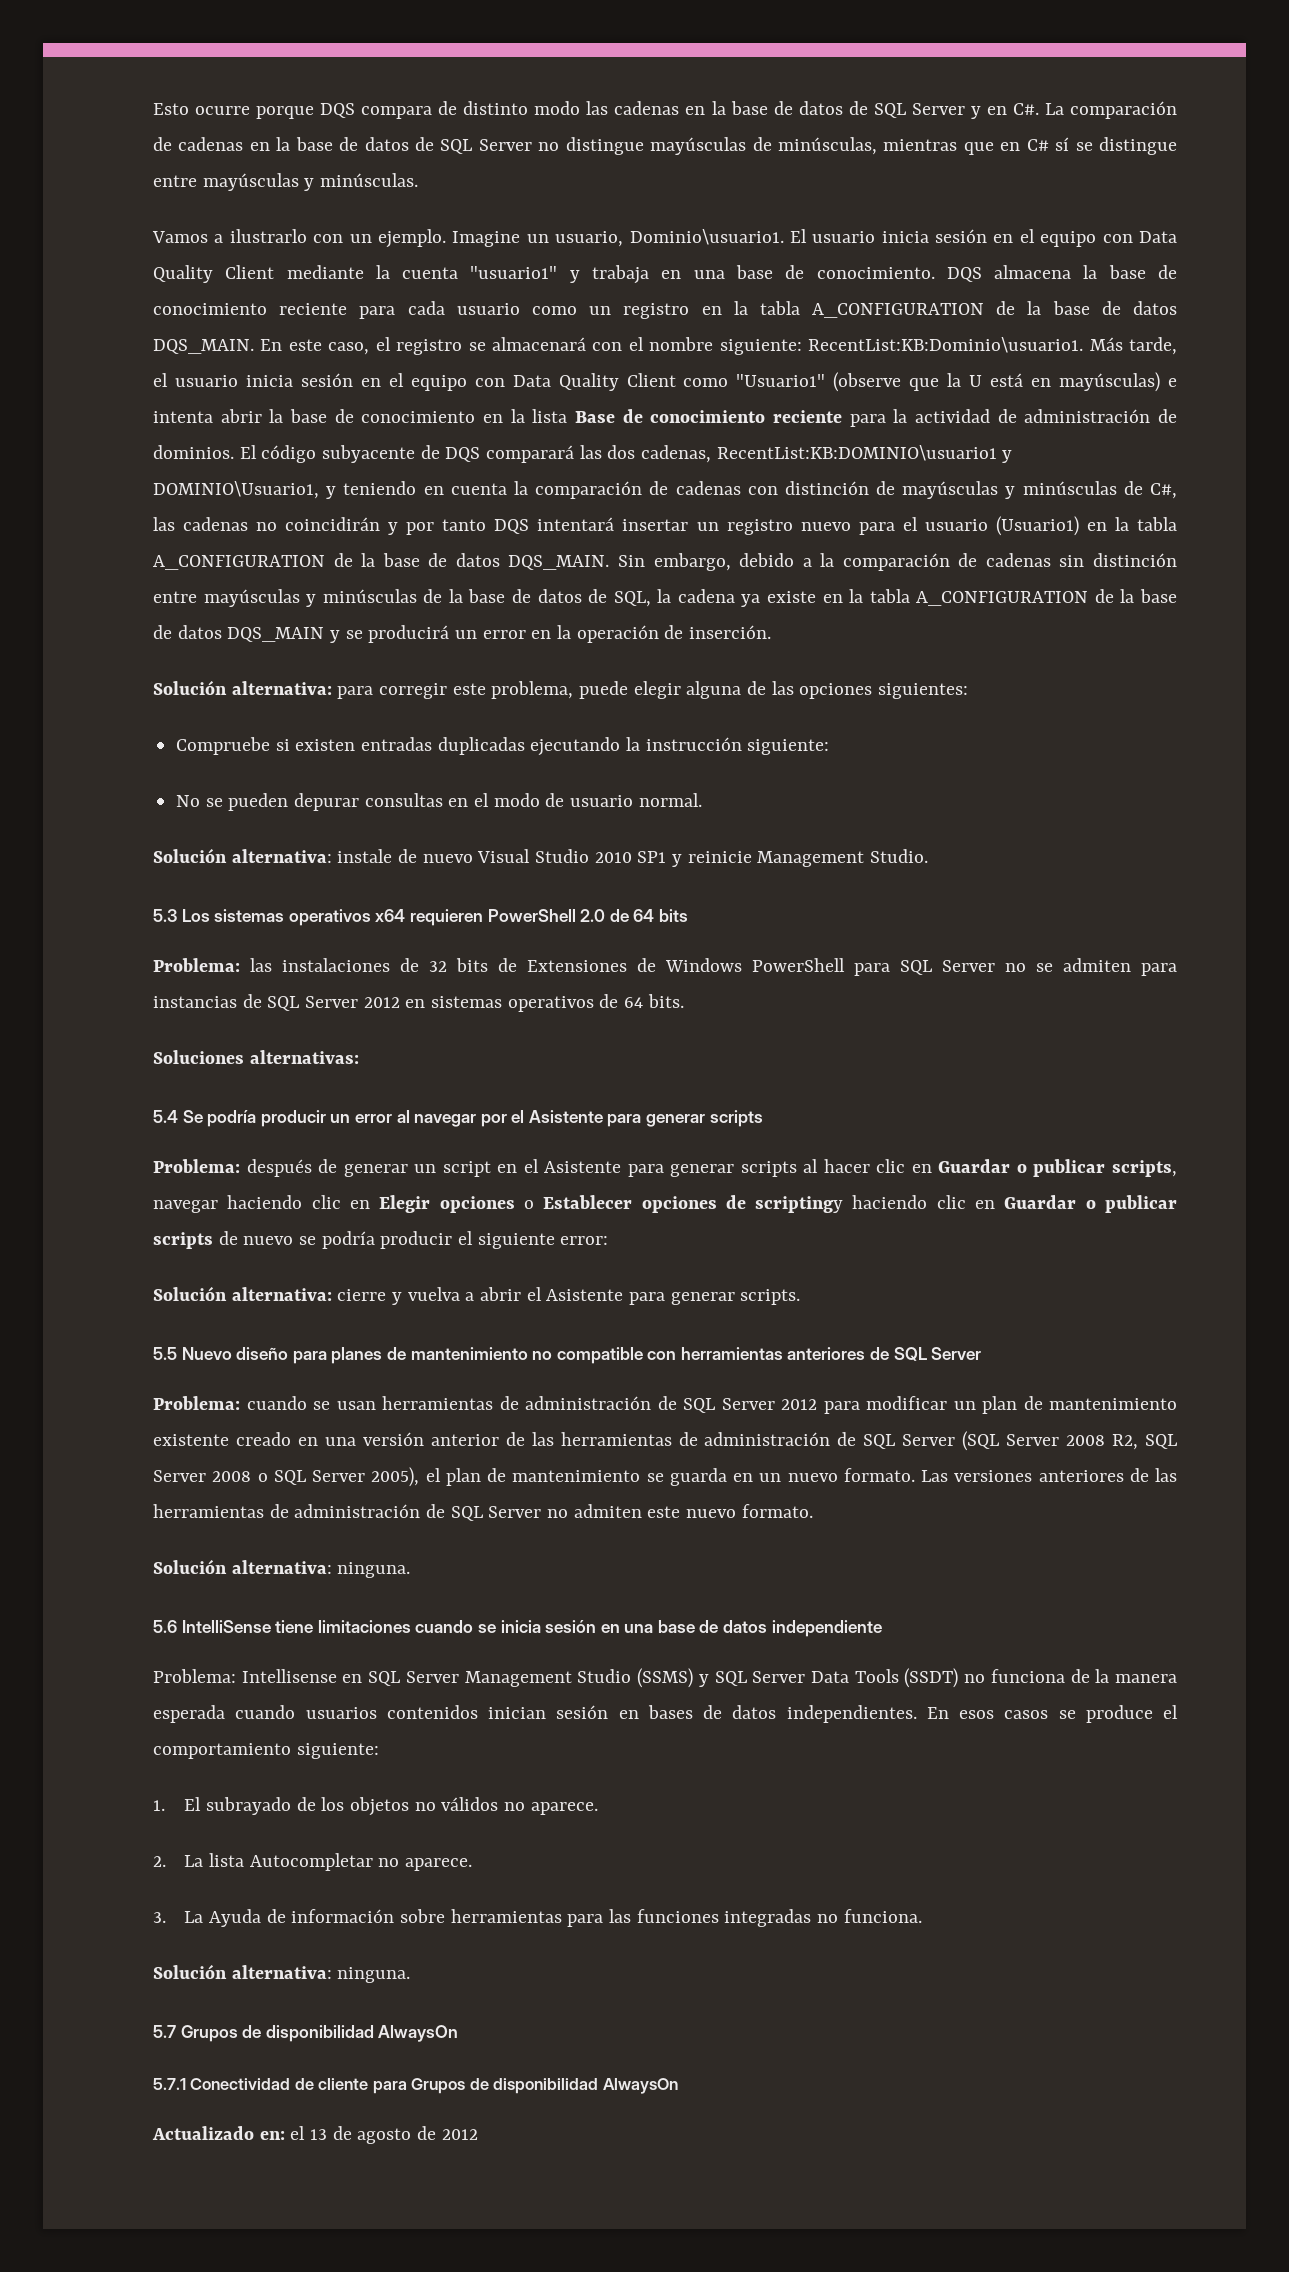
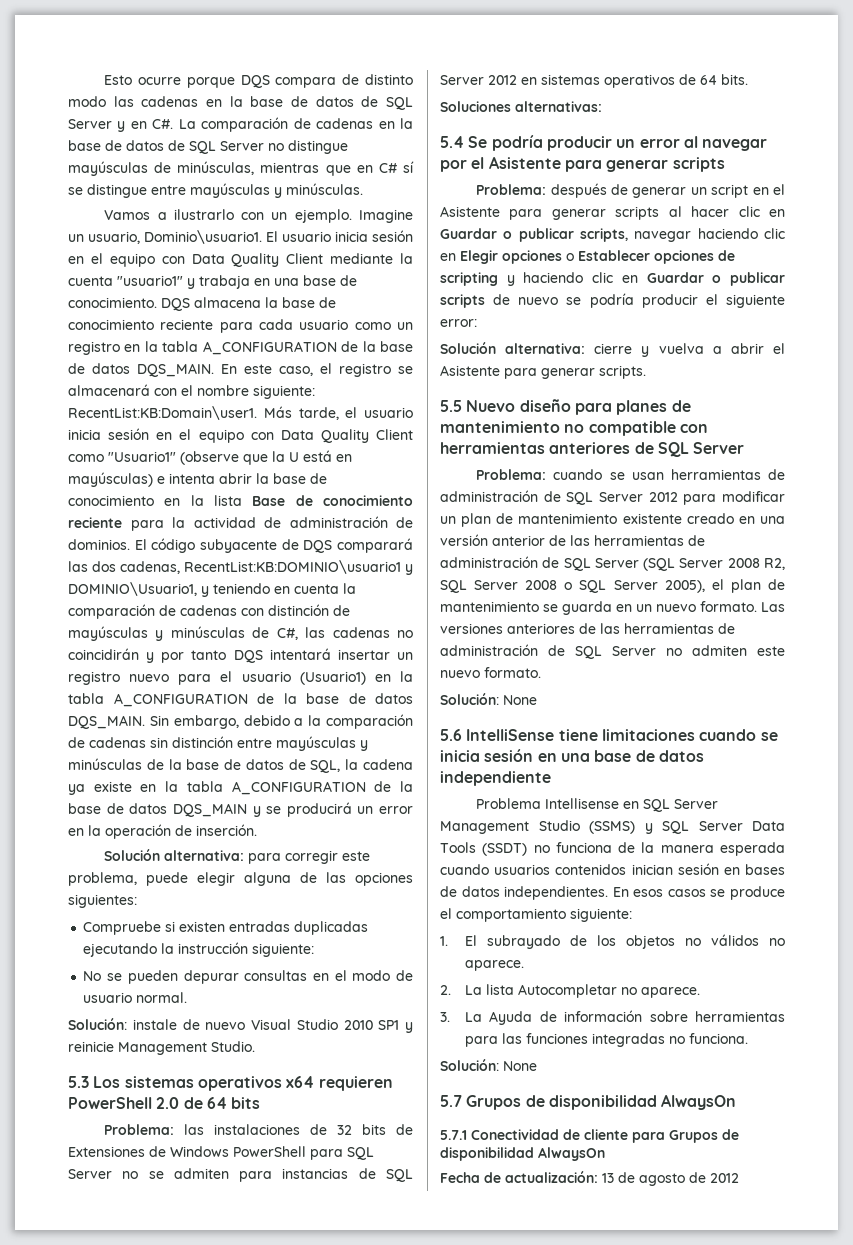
[808,337,1084,353] RecentList:KB:Dominio\usuario1. -> [68,406,257,420] RecentList:KB:Domain\user1.
[153,848,332,863] Solución alternativa: -> [68,1018,127,1030] Solución:
[755,1196,844,1213] scriptingy -> [440,272,515,286] scripting y
[153,1559,411,1578] Solución alternativa: ninguna. -> [440,693,537,705] Solución: None
[153,1669,236,1683] Problema: -> [476,798,542,809] Problema
[153,1964,411,1983] Solución alternativa: ninguna. -> [440,1059,537,1071] Solución: None
[152,2126,306,2140] Actualizado en: el -> [440,1171,598,1183] Fecha de actualización:

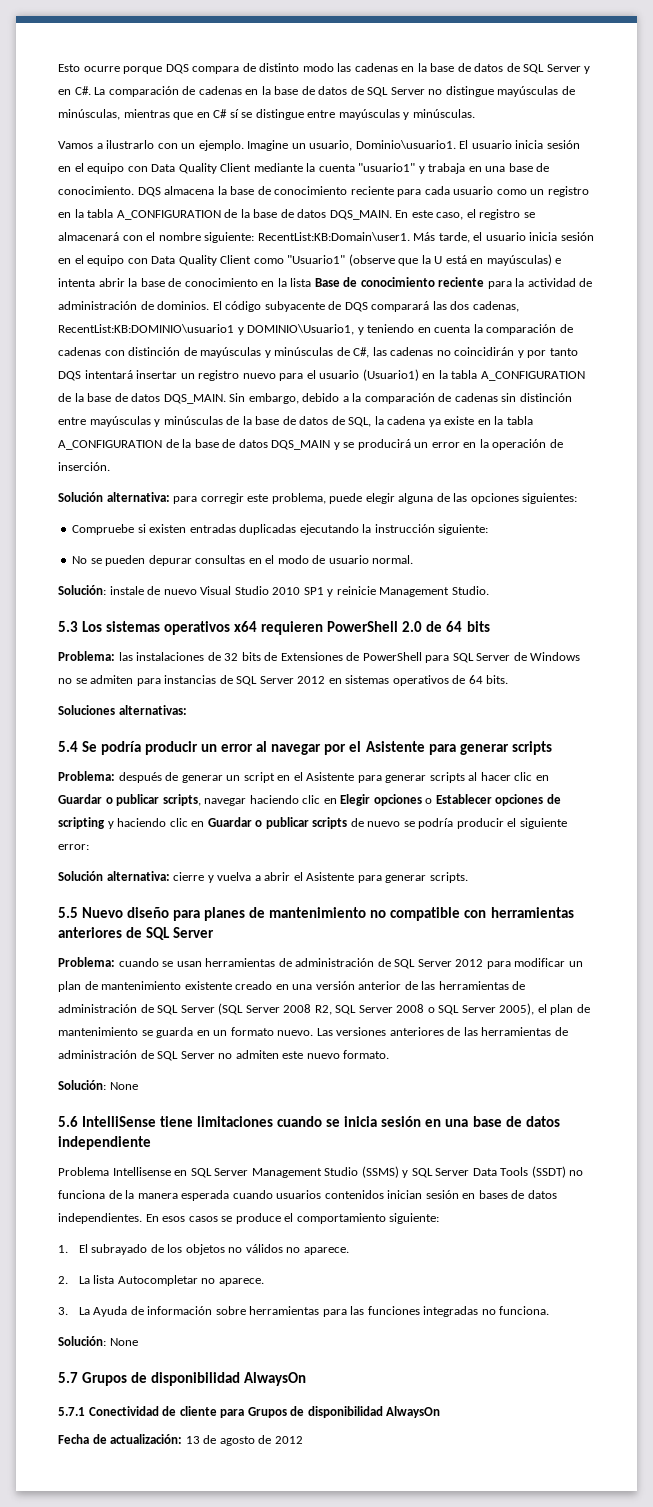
[170,1146,229,1157] Windows -> (360, 656) none
(112, 1174) none -> [513,652,581,661] de Windows
[656,601,757,612] nuevo formato. -> [230,1027,314,1036] formato nuevo.

